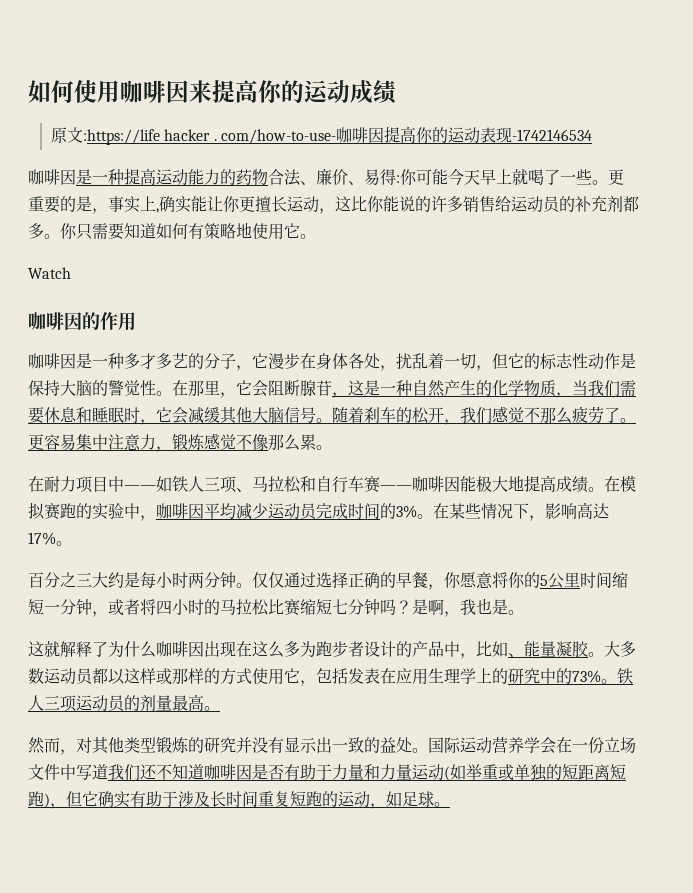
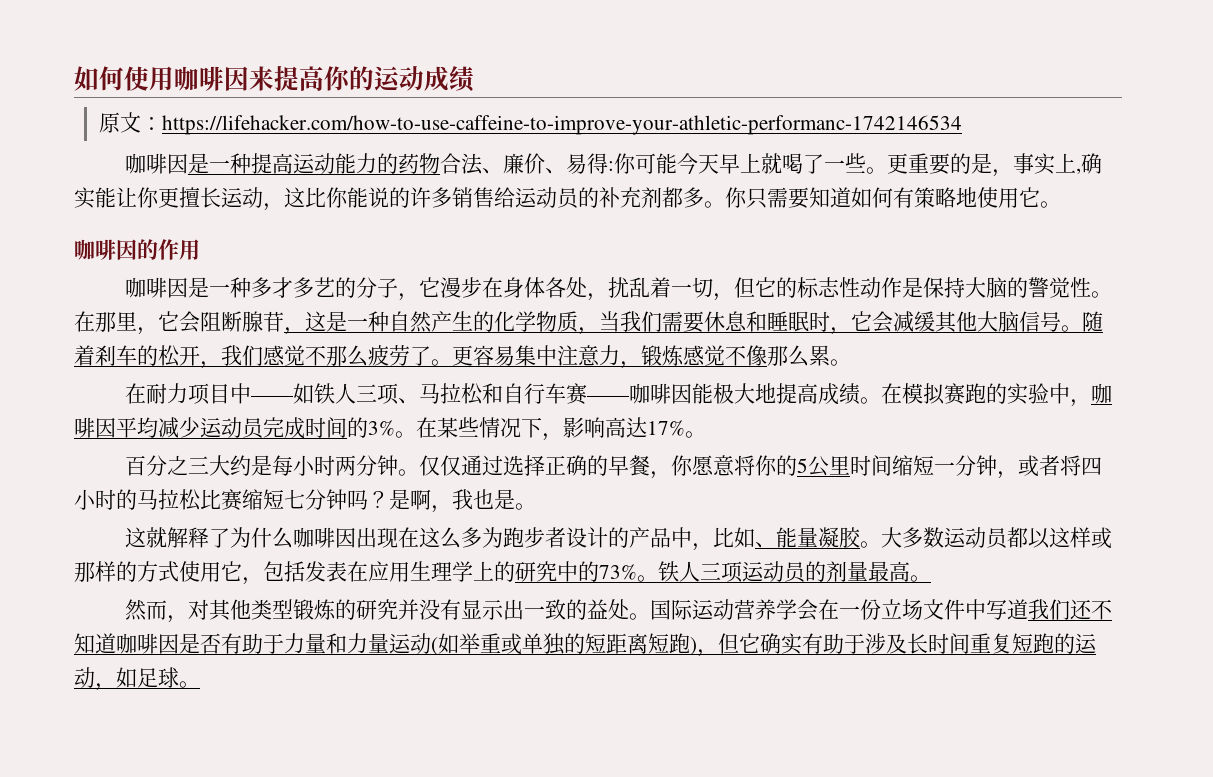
[83,126,593,145] :https://life hacker . com/how-to-use-咖啡因提高你的运动表现-1742146534 -> [140,115,962,135] ：https://lifehacker.com/how-to-use-caffeine-to-improve-your-athletic-performanc-1742146534
[28,267,71,279] // Watch -> (1061, 204) none

